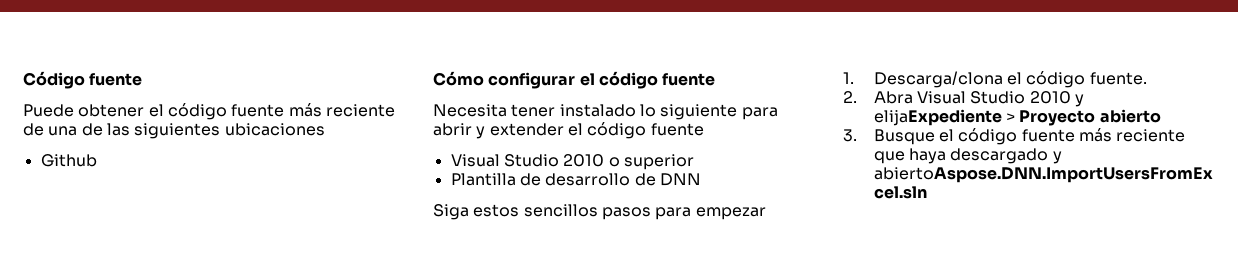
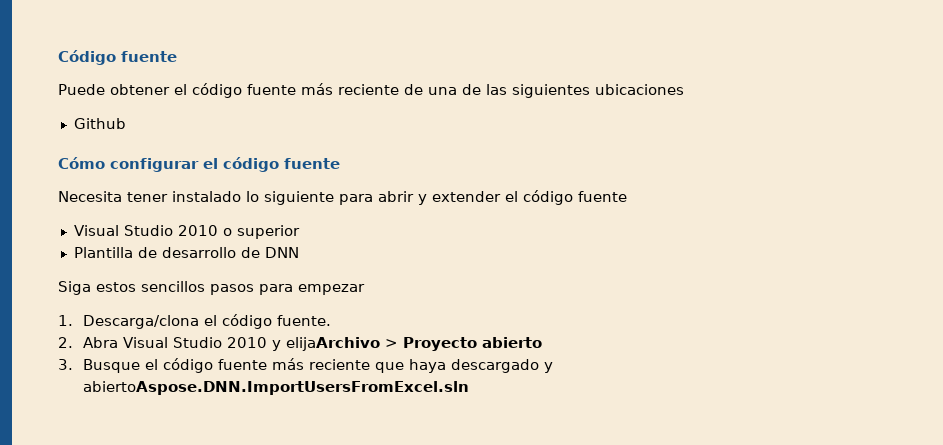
[873,109,1002,126] elijaExpediente -> [285,337,380,351] elijaArchivo

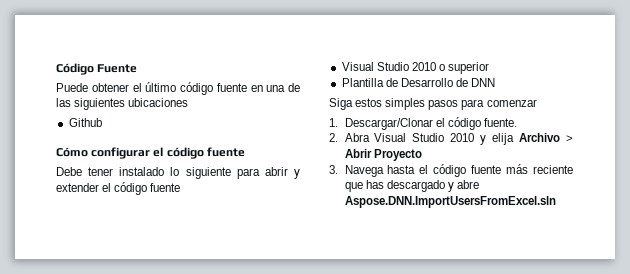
[121,51,177,62] fuente -> [97,64,138,73] Fuente
[192,83,423,98] código fuente más reciente de -> [145,82,263,95] último código fuente en
[58,191,122,202] Necesita -> [56,167,82,176] Debe
[161,247,236,258] desarrollo -> [400,78,453,87] Desarrollo
[141,281,205,292] sencillos -> [385,98,426,110] simples
[298,284,365,295] empezar -> [486,99,537,107] comenzar
[82,315,199,329] Descarga/clona -> [344,118,433,130] Descargar/Clonar
[285,337,398,351] elijaArchivo > -> [492,133,573,145] [344,149,372,158] elija Archivo > Abrir
[481,337,542,348] abierto -> (422, 155) none
[82,359,140,373] Busque -> [344,165,416,177] Navega hasta
[408,359,446,373] haya -> [365,180,384,189] has
[82,381,469,395] abiertoAspose.DNN.ImportUsersFromExcel.sln -> [456,180,479,189] [344,196,556,208] abre Aspose.DNN.ImportUsersFromExcel.sln

